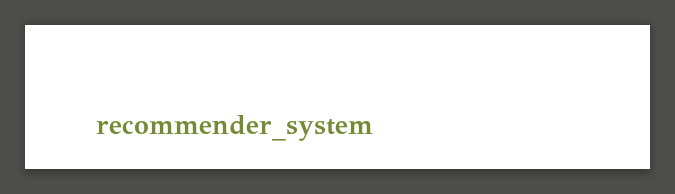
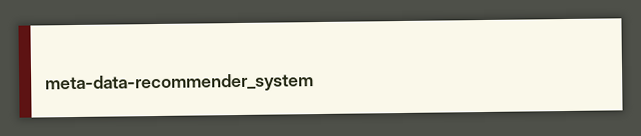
[96,115,373,141] recommender_system -> [45,73,314,94] meta-data-recommender_system

